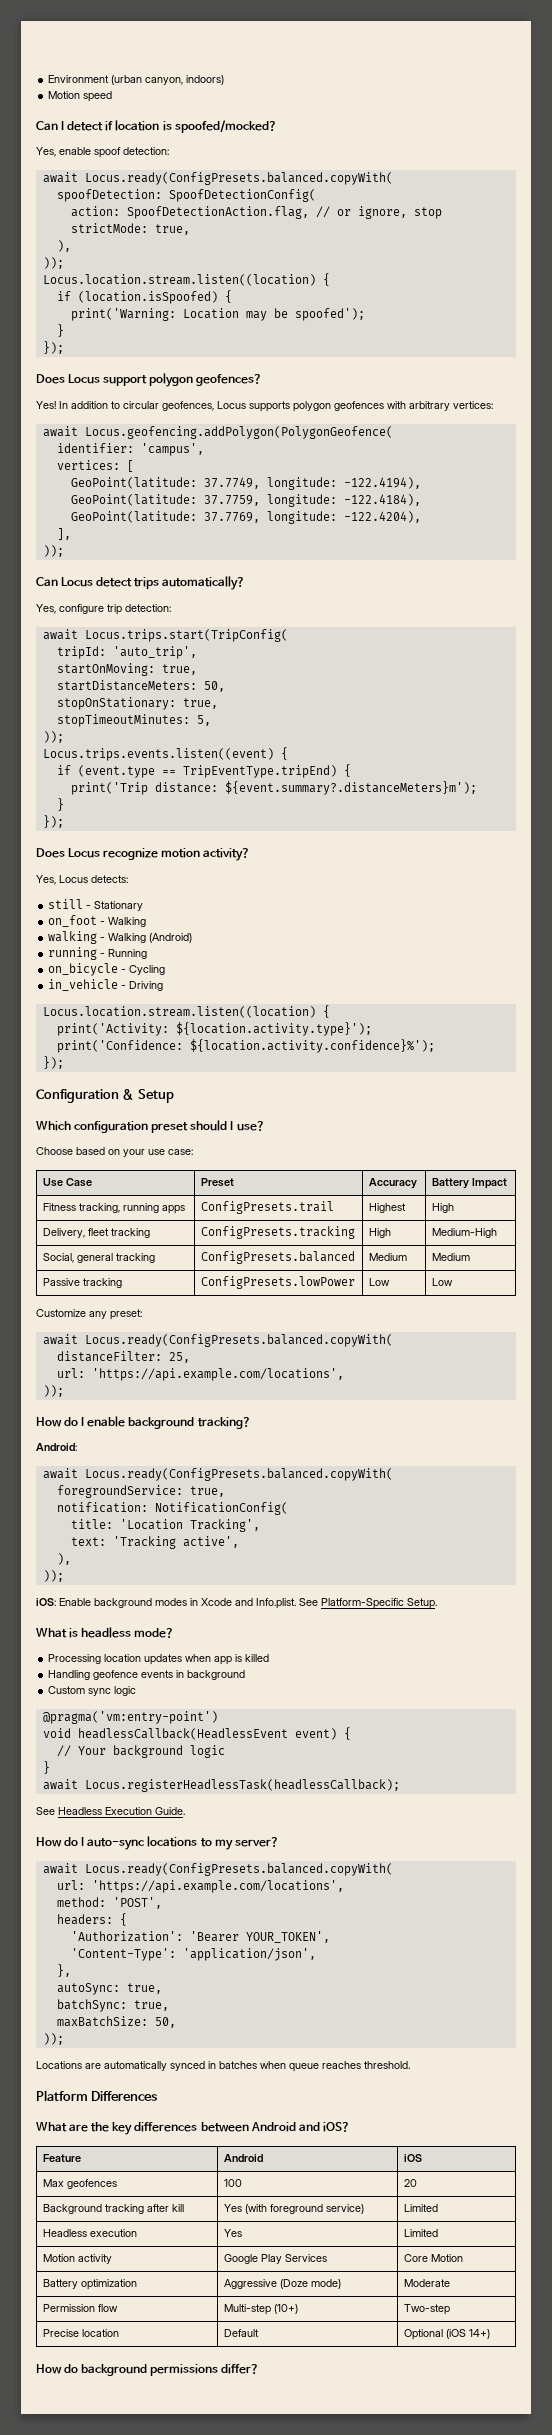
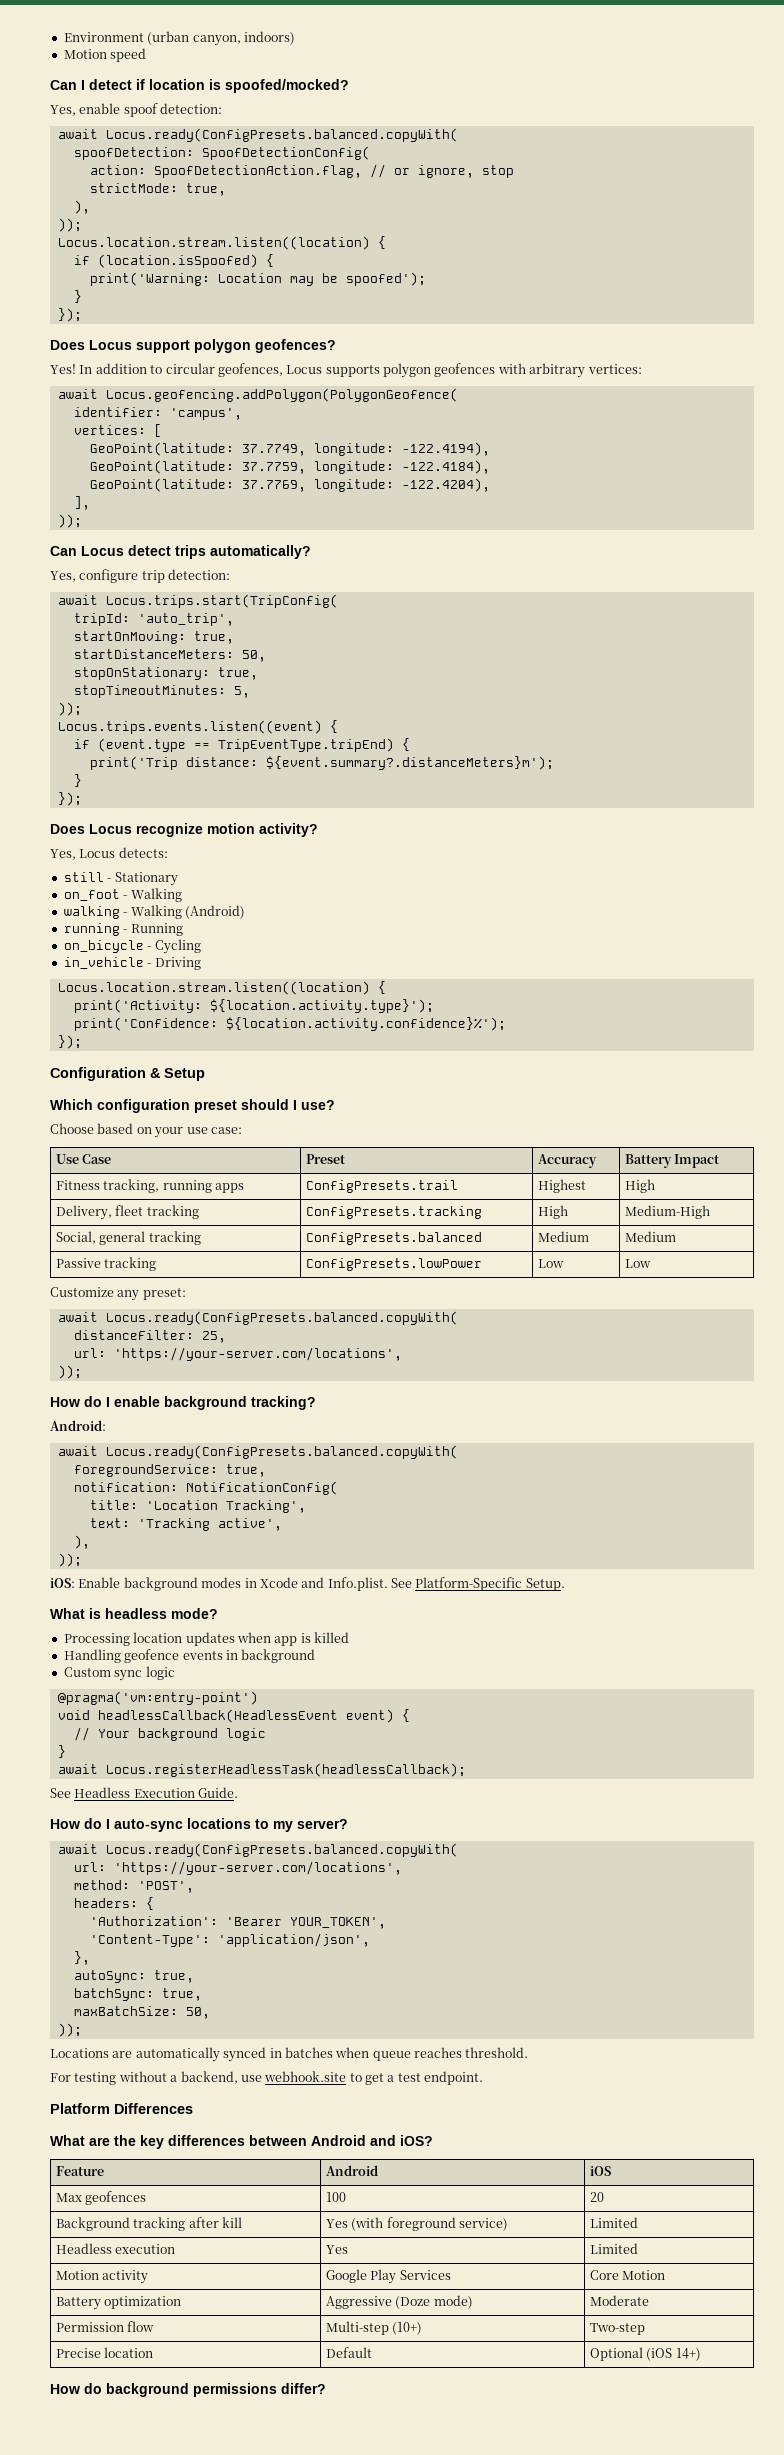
[91,1368,344,1381] 'https://api.example.com/locations', -> [113,1347,402,1361] 'https://your-server.com/locations',
[91,1880,344,1893] 'https://api.example.com/locations', -> [113,1861,402,1875] 'https://your-server.com/locations',
(410, 2065) none -> [50,2071,484,2085] // For testing without a backend, use webhook.site to get a test endpoint.

